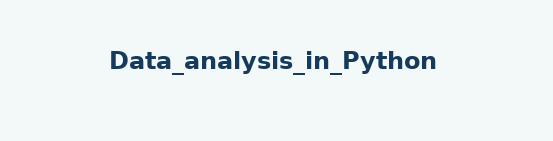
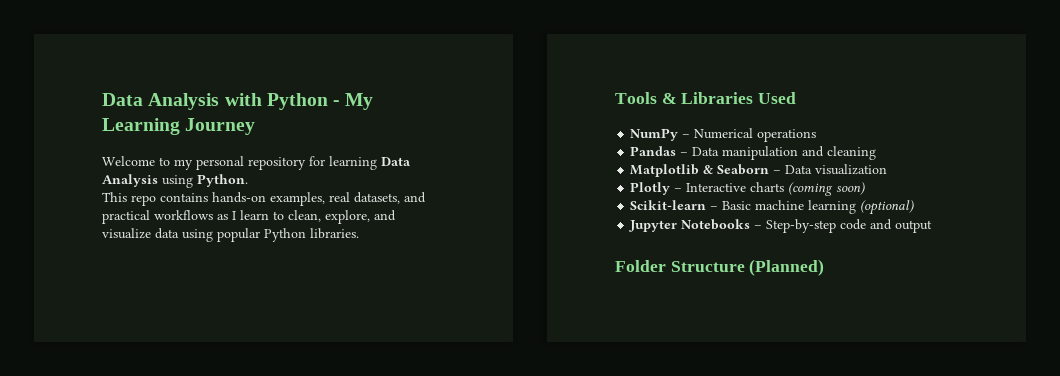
[109,51,437,75] Data_analysis_in_Python -> [102,93,374,110] [102,118,256,135] [102,156,411,170] [102,174,248,188] [102,192,426,206] [102,210,396,224] [102,228,359,242] [615,92,797,104] [630,128,817,142] [630,146,877,160] [630,164,888,177] [630,182,866,196] [630,200,915,215] [629,219,933,233] [615,259,825,276] Data Analysis with Python - My Learning Journey // Welcome to my personal repository for learning Data Analysis using Python. // This repo contains hands-on examples, real datasets, and practical workflows as I learn to clean, explore, and visualize data using popular Python libraries. // Tools & Libraries Used // NumPy – Numerical operations // Pandas – Data manipulation and cleaning // Matplotlib & Seaborn – Data visualization // Plotly – Interactive charts (coming soon) // Scikit-learn – Basic machine learning (optional) // Jupyter Notebooks – Step-by-step code and output // Folder Structure (Planned)

